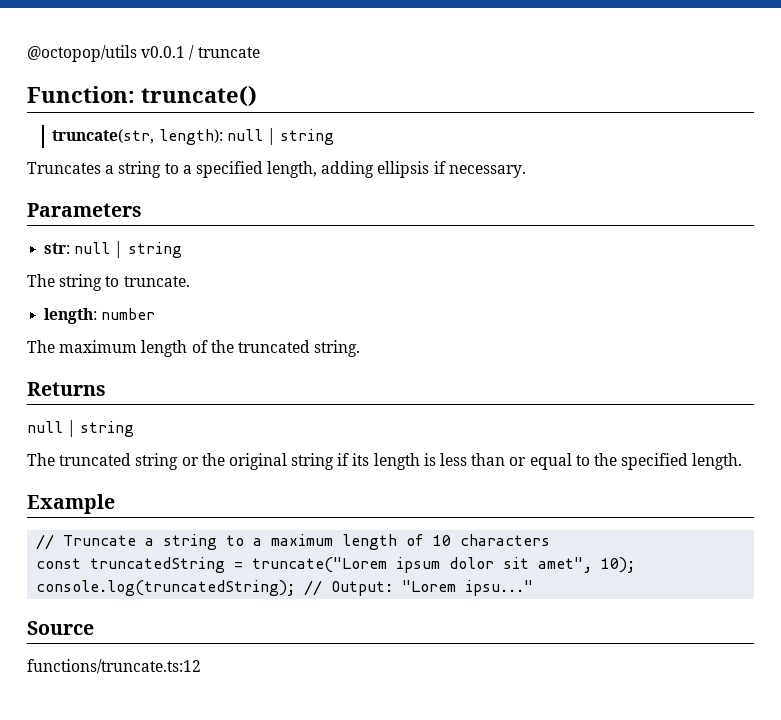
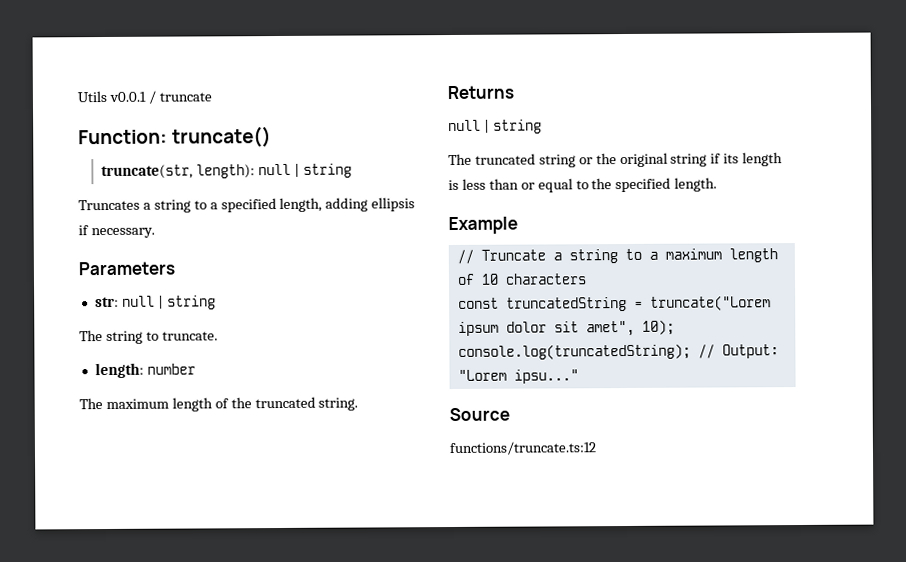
[27,45,137,62] @octopop/utils -> [77,90,107,103] Utils

